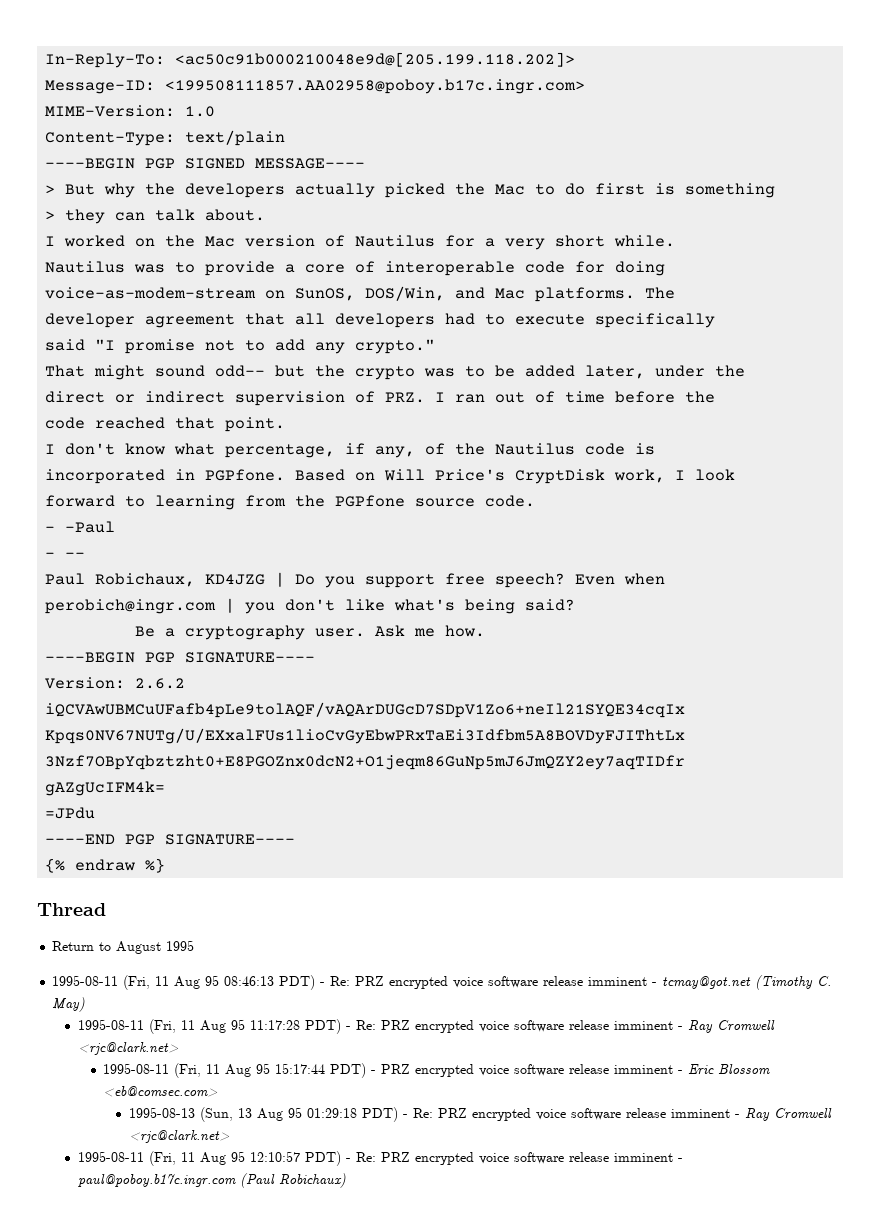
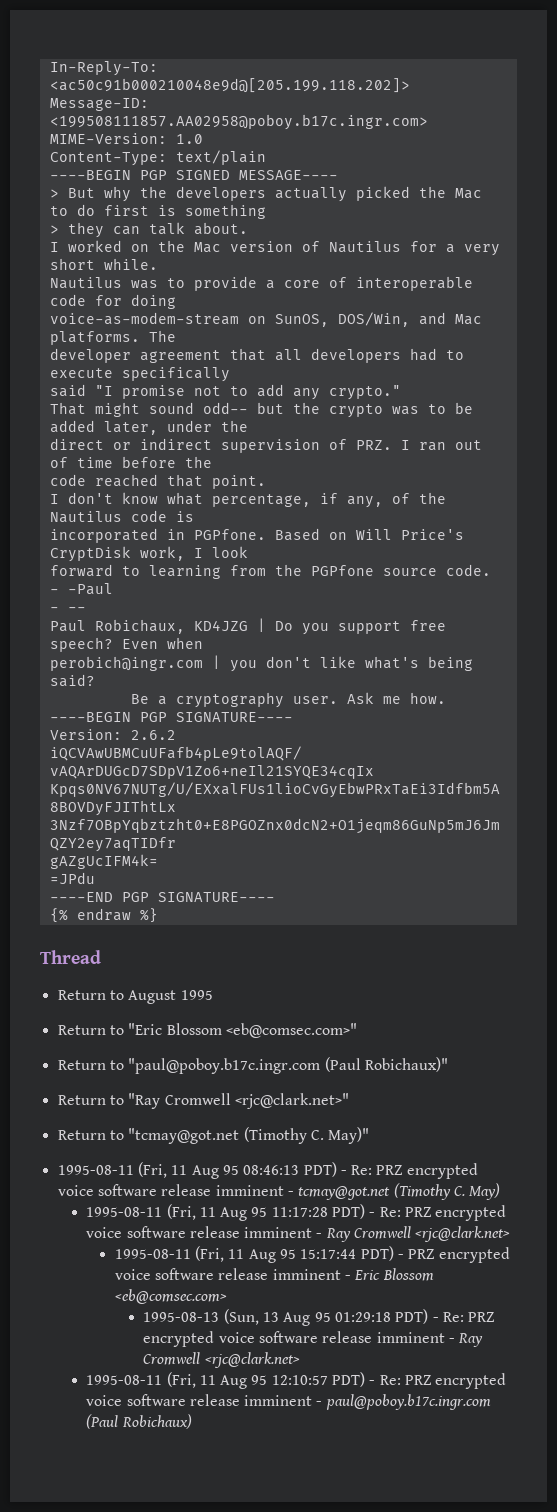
(195, 945) none -> [57,1023,357,1038] [57,1057,448,1074] [57,1093,349,1109] [57,1127,370,1144] // Return to "Eric Blossom <eb@comsec.com>" // Return to "paul@poboy.b17c.ingr.com (Paul Robichaux)" // Return to "Ray Cromwell <rjc@clark.net>" // Return to "tcmay@got.net (Timothy C. May)"

